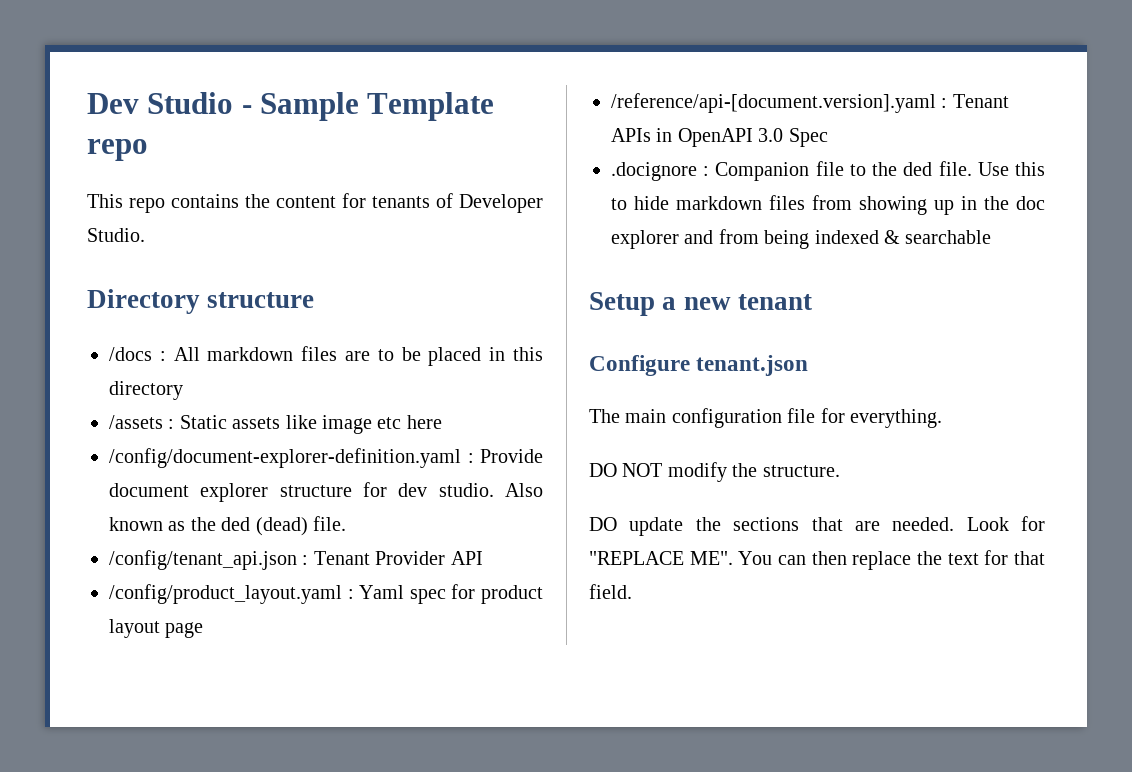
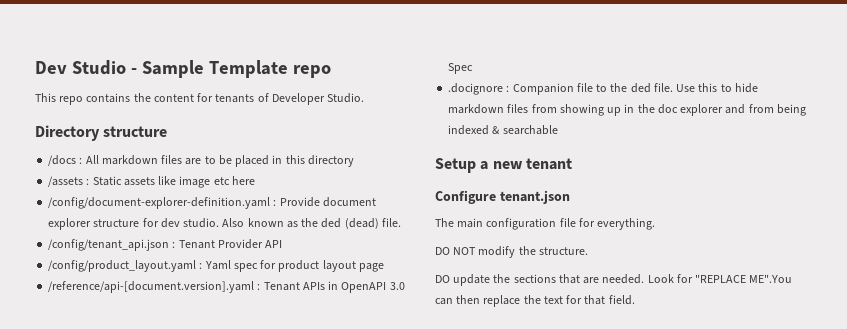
[689,551,773,565] ME". You -> [749,274,793,283] ME".You

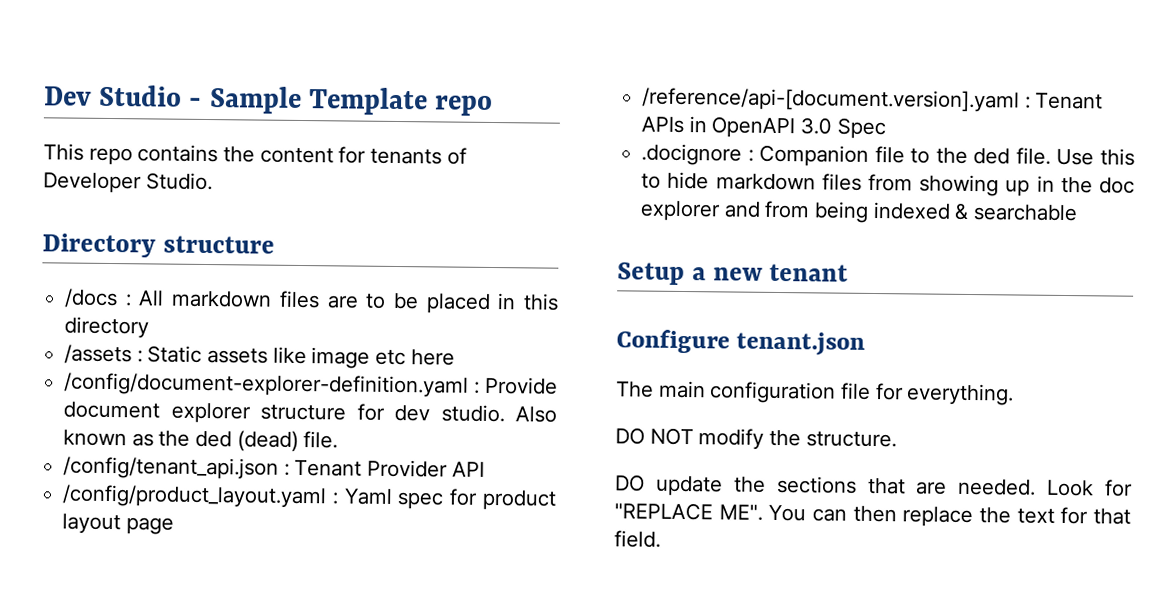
[749,274,793,283] ME".You -> [718,504,807,522] ME". You

